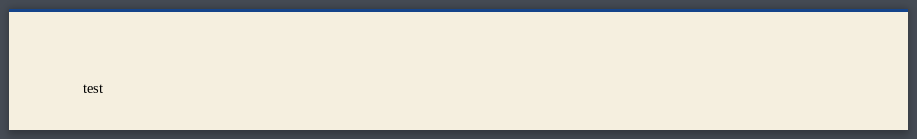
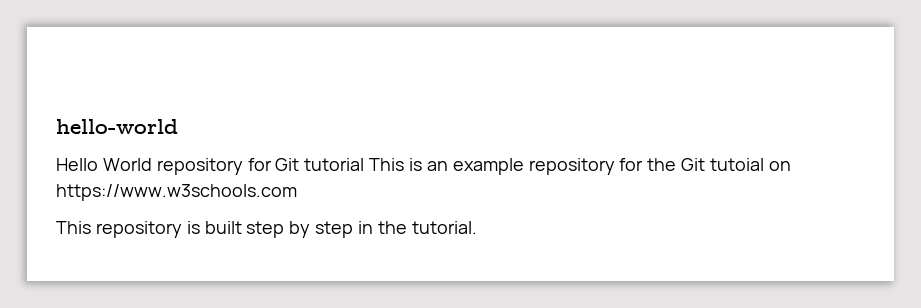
[83,84,103,93] test -> [56,119,178,134] [56,158,791,175] [56,184,297,201] [56,221,477,238] hello-world // Hello World repository for Git tutorial This is an example repository for the Git tutoial on https://www.w3schools.com // This repository is built step by step in the tutorial.

